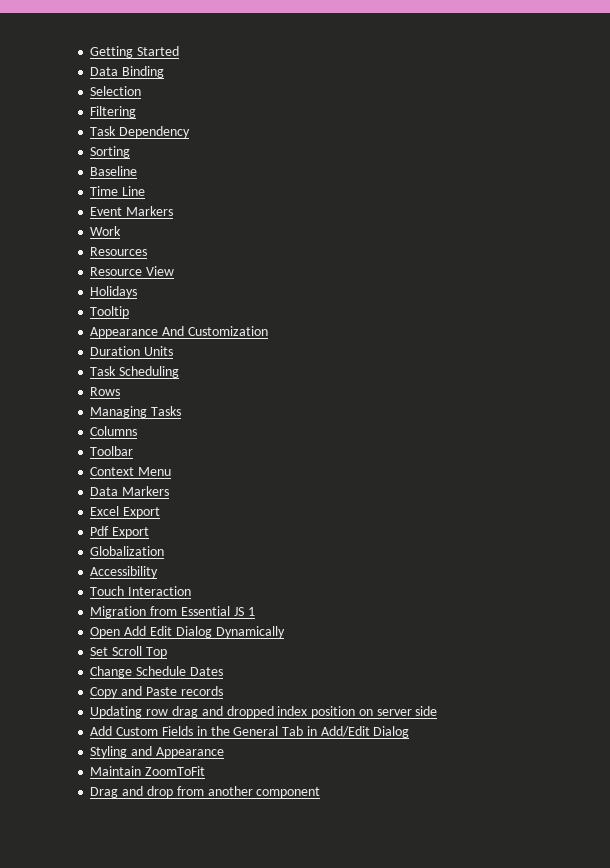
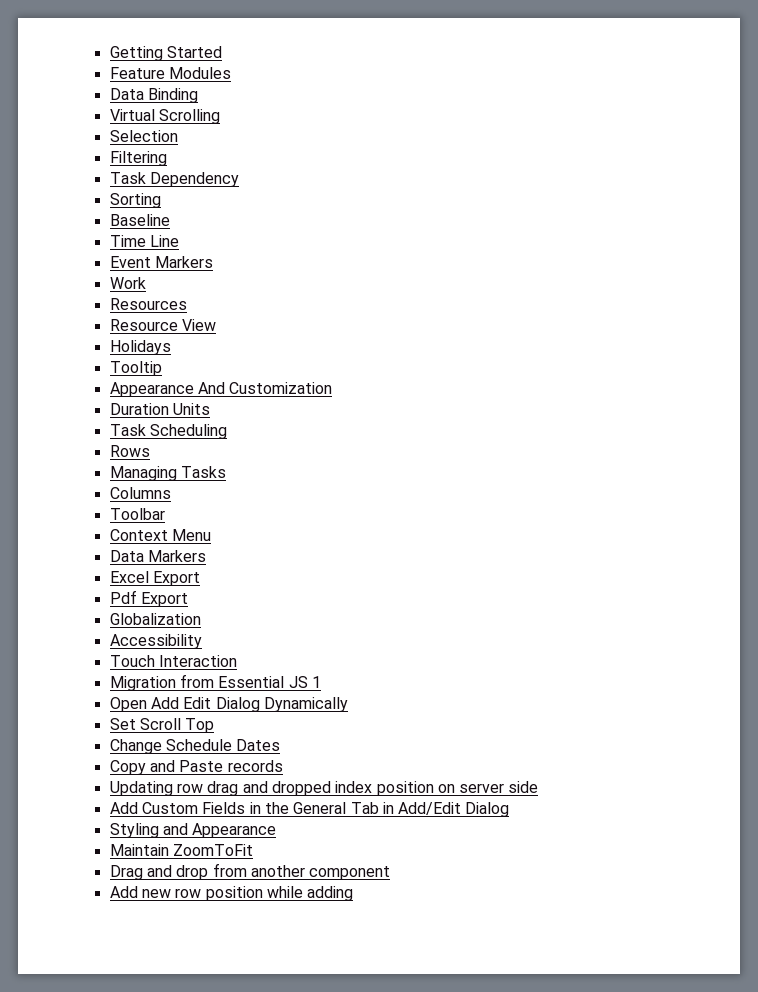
(180, 51) none -> [109,67,231,79] // Feature Modules
(165, 72) none -> [109,109,220,124] // Virtual Scrolling
(321, 792) none -> [109,886,354,901] // Add new row position while adding

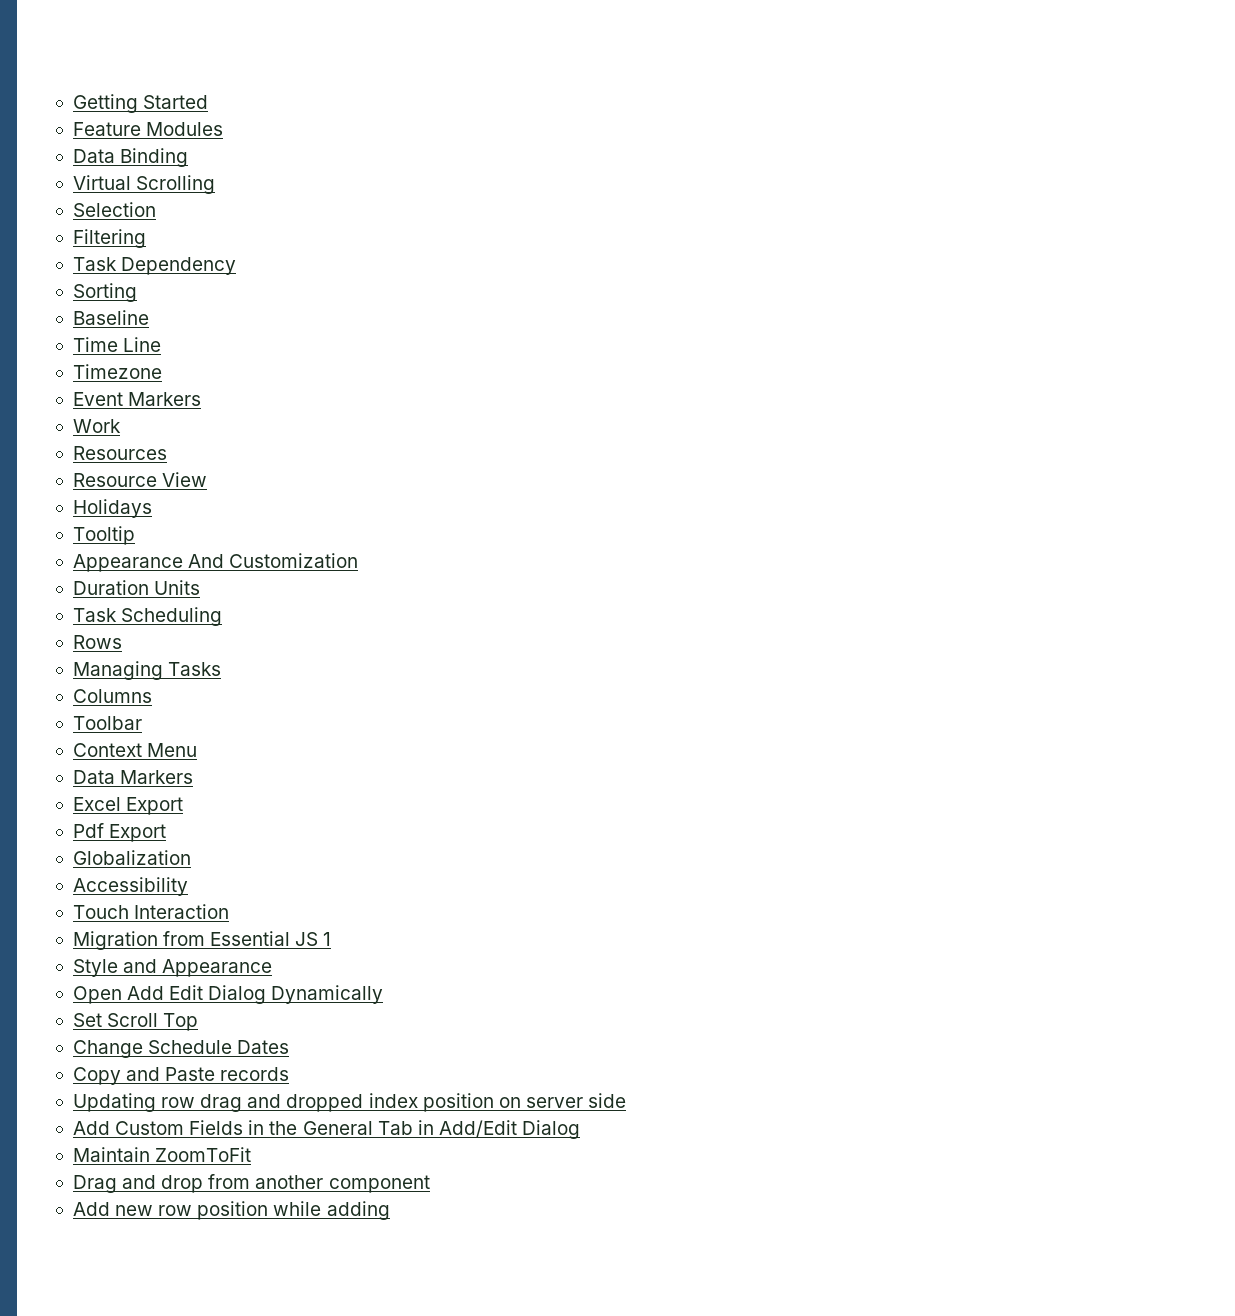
(179, 241) none -> [72,364,162,379] // Timezone
(321, 682) none -> [72,959,273,977] // Style and Appearance
[109,823,277,838] // Styling and Appearance -> (581, 1129) none

